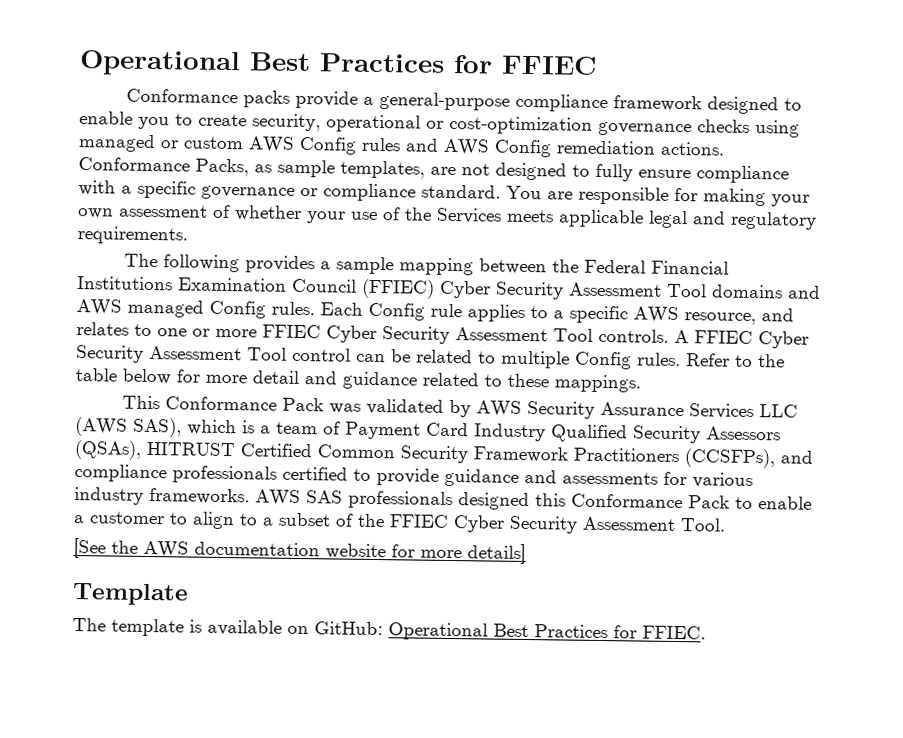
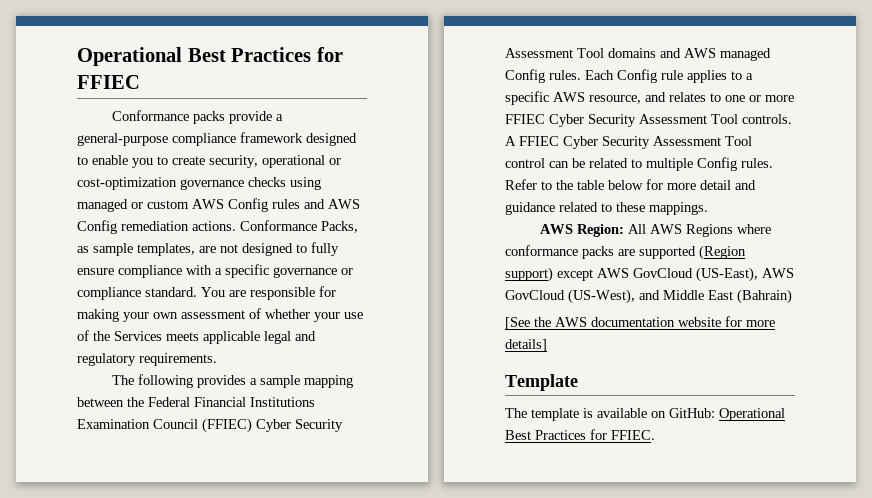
[122,395,799,420] [75,417,781,444] [74,440,813,469] [74,464,753,489] [74,487,812,511] [73,511,726,534] This Conformance Pack was validated by AWS Security Assurance Services LLC (AWS SAS), which is a team of Payment Card Industry Qualified Security Assessors (QSAs), HITRUST Certified Common Security Framework Practitioners (CCSFPs), and compliance professionals certified to provide guidance and assessments for various industry frameworks. AWS SAS professionals designed this Conformance Pack to enable a customer to align to a subset of the FFIEC Cyber Security Assessment Tool. -> [539,224,771,237] [505,245,746,260] [505,267,794,282] [505,289,792,304] AWS Region: All AWS Regions where conformance packs are supported (Region support) except AWS GovCloud (US-East), AWS GovCloud (US-West), and Middle East (Bahrain)

